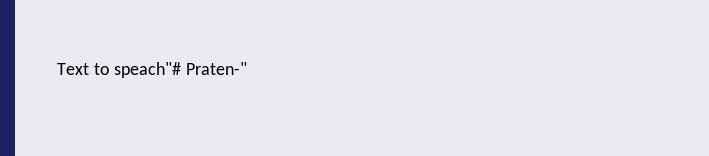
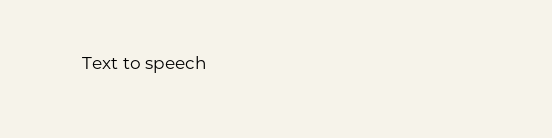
[114,62,248,78] speach"# Praten-" -> [145,56,208,73] speech

